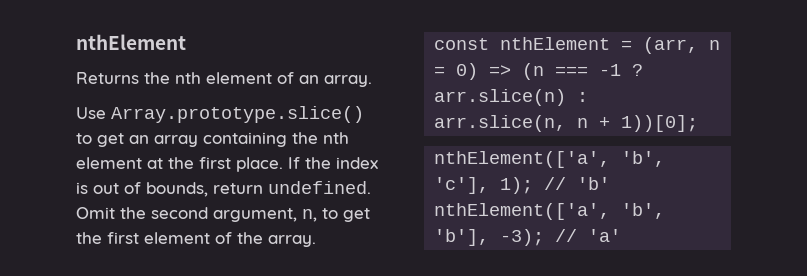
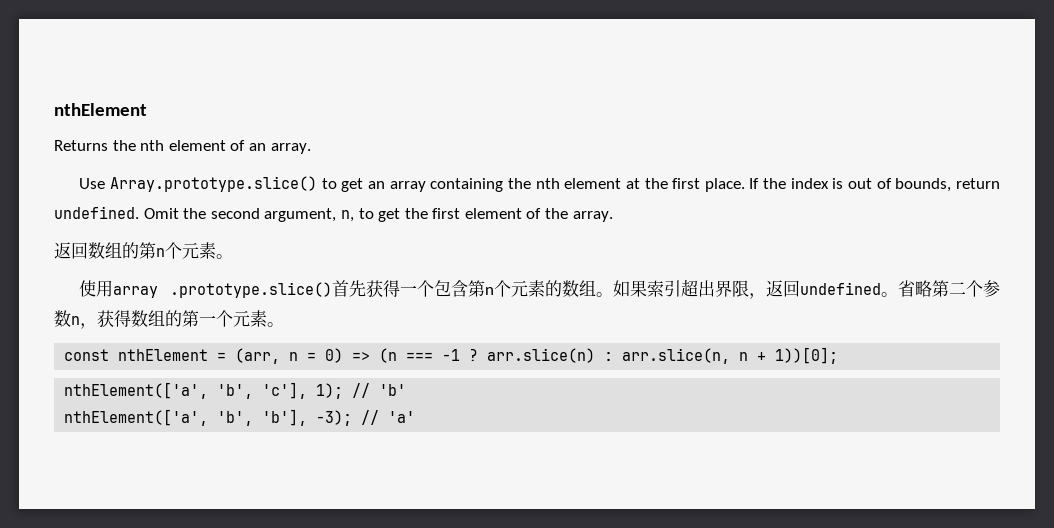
(316, 241) none -> [54,242,233,259] [79,279,1000,299] [54,310,284,329] // 返回数组的第n个元素。 // 使用array .prototype.slice()首先获得一个包含第n个元素的数组。如果索引超出界限，返回undefined。省略第二个参数n，获得数组的第一个元素。

